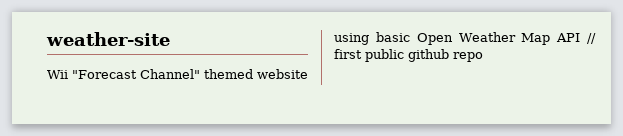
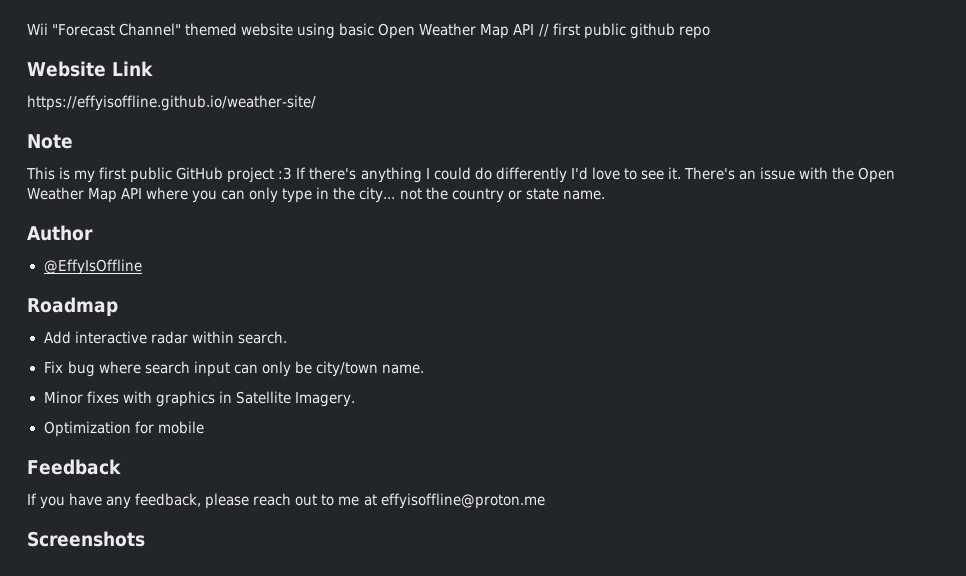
[46,32,170,46] weather-site // -> (27, 29) none
(483, 57) none -> [27,61,153,77] [27,95,316,111] [27,134,73,149] [26,167,896,183] [27,187,605,203] [27,225,93,241] [43,259,142,275] [27,297,118,316] [43,331,287,344] [43,361,424,377] [43,391,355,407] [43,421,204,437] [27,459,121,475] [27,493,545,509] [27,531,145,547] // Website Link // https://effyisoffline.github.io/weather-site/ // Note // This is my first public GitHub project :3 If there's anything I could do differently I'd love to see it. There's an issue with the Open Weather Map API where you can only type in the city... not the country or state name. // Author // @EffyIsOffline // Roadmap // Add interactive radar within search. // Fix bug where search input can only be city/town name. // Minor fixes with graphics in Satellite Imagery. // Optimization for mobile // Feedback // If you have any feedback, please reach out to me at effyisoffline@proton.me // Screenshots

